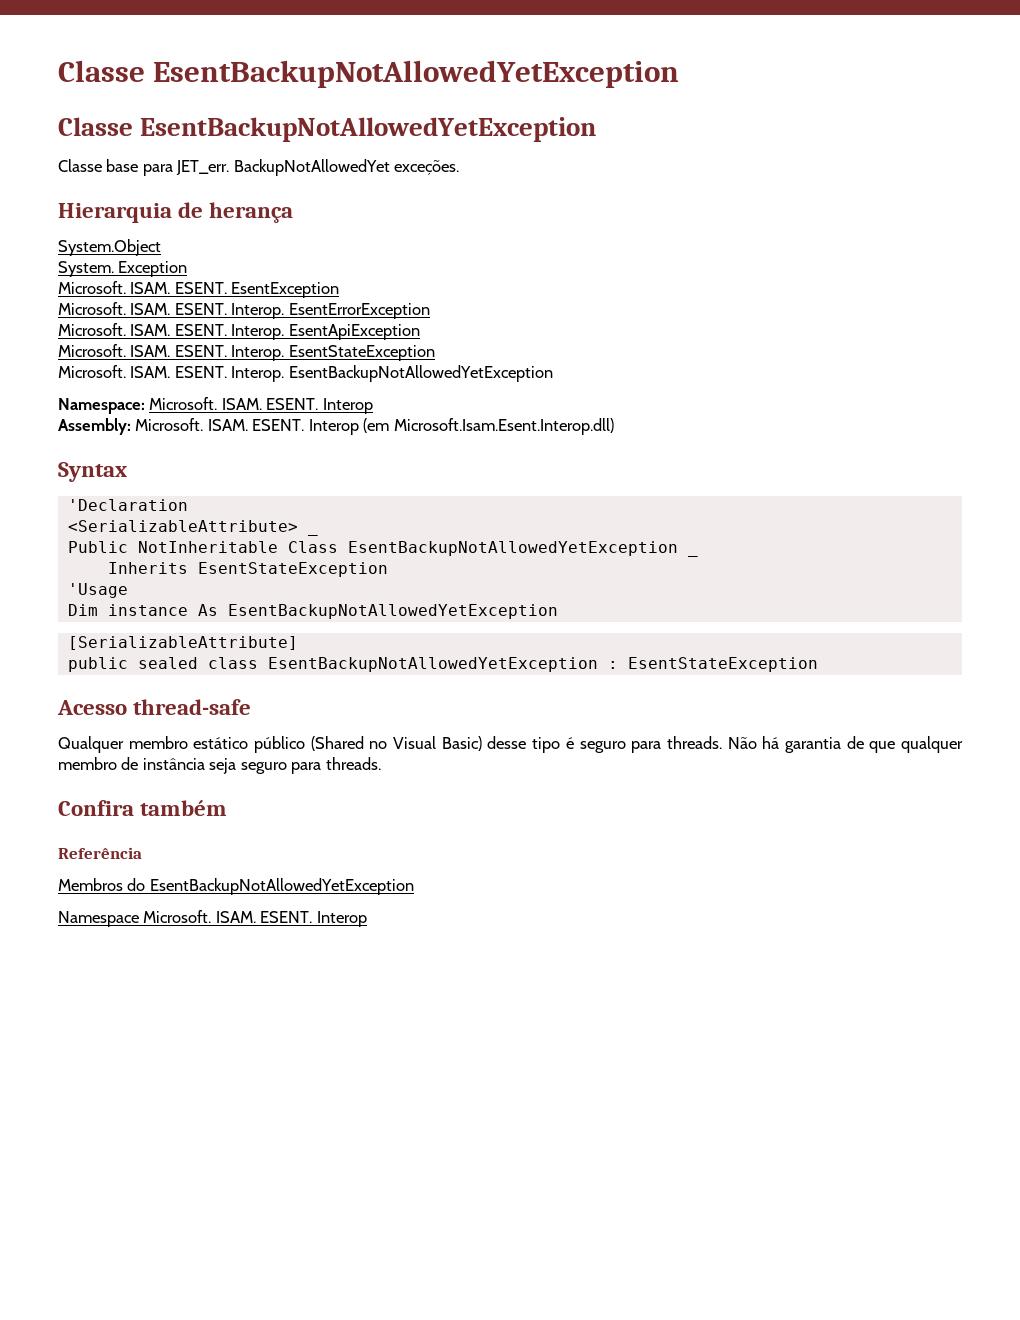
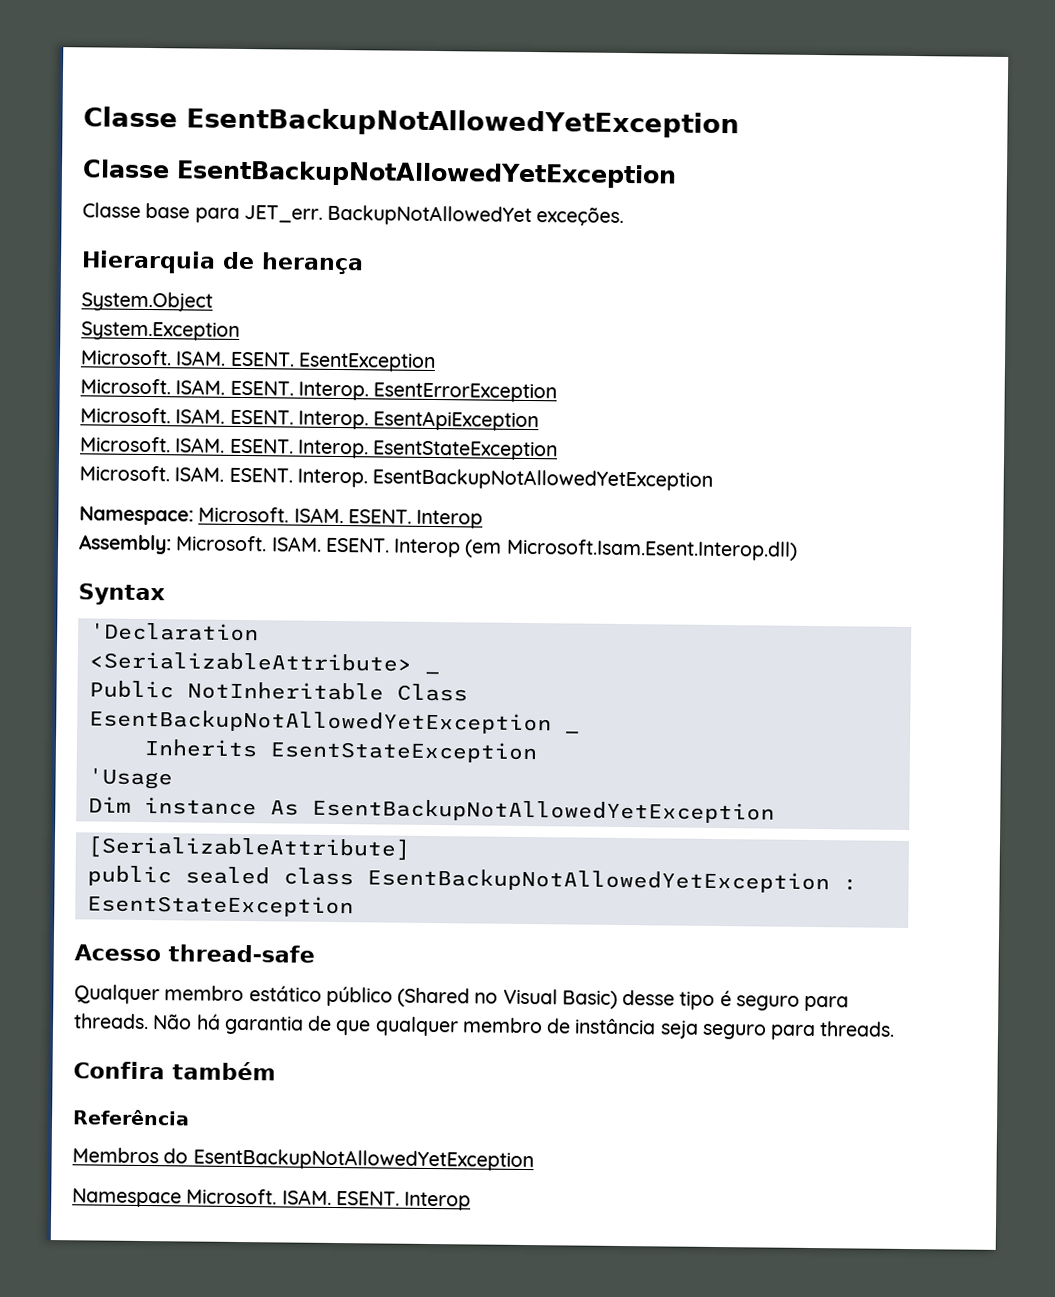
[58,261,188,277] System. Exception -> [81,321,240,341] System.Exception

